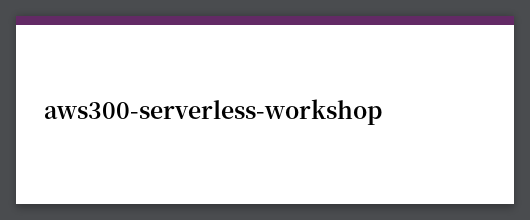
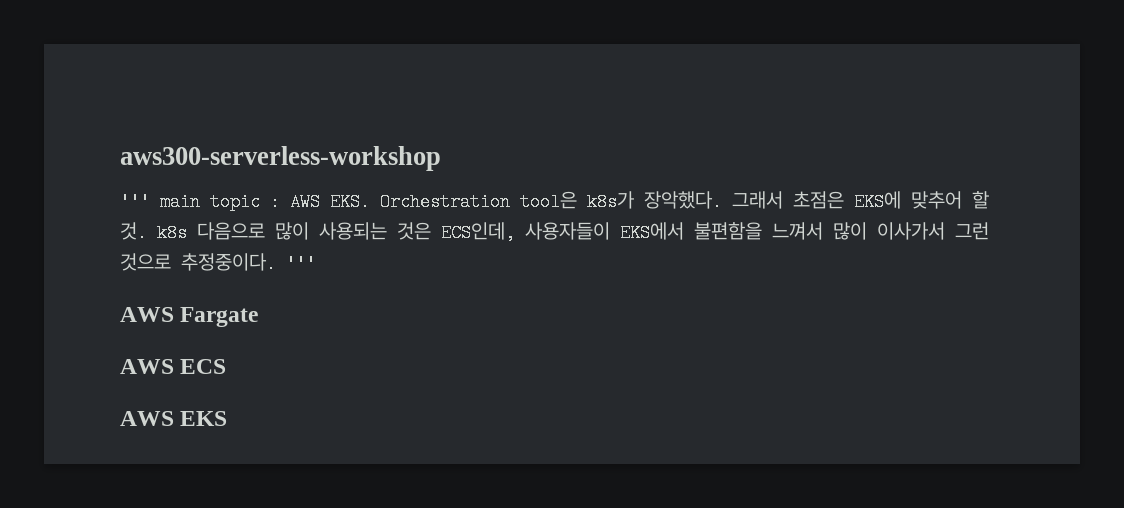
(382, 112) none -> [120,191,989,211] [120,222,989,242] [120,253,316,273] [120,307,259,327] [120,359,227,374] [120,411,228,426] // ''' main topic : AWS EKS. Orchestration tool은 k8s가 장악했다. 그래서 초점은 EKS에 맞추어 할 것. k8s 다음으로 많이 사용되는 것은 ECS인데, 사용자들이 EKS에서 불편함을 느껴서 많이 이사가서 그런 것으로 추정중이다. ''' // AWS Fargate // AWS ECS // AWS EKS

